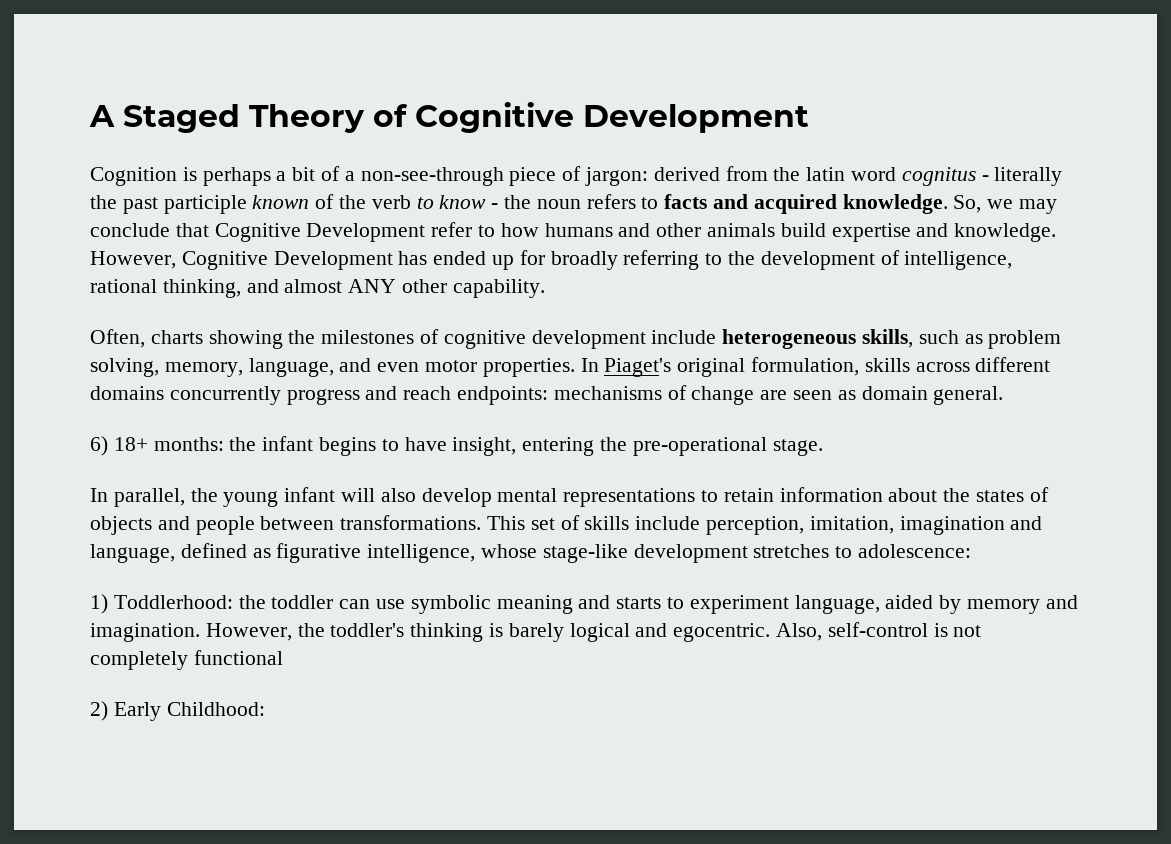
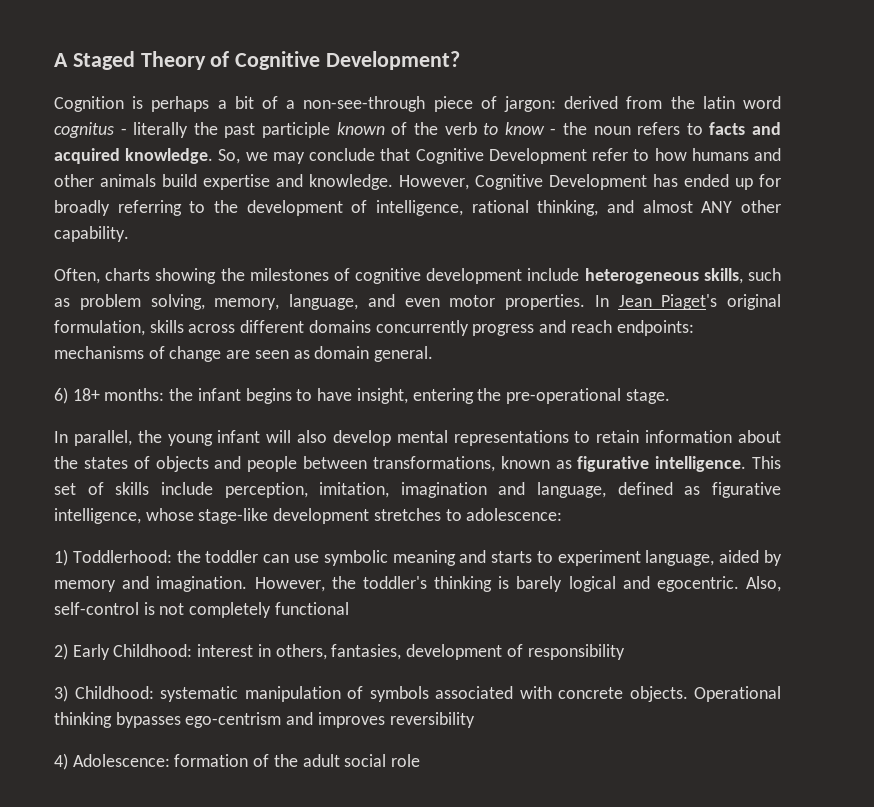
[583,104,809,133] Development -> [326,51,461,70] Development?
(599, 365) none -> [618,295,652,307] Jean
[340,515,482,530] transformations. -> [372,456,747,472] transformations, known as figurative intelligence.
(265, 709) none -> [197,644,625,660] [54,685,781,702] [54,712,475,728] [54,753,421,770] interest in others, fantasies, development of responsibility // 3) Childhood: systematic manipulation of symbols associated with concrete objects. Operational thinking bypasses ego-centrism and improves reversibility // 4) Adolescence: formation of the adult social role

